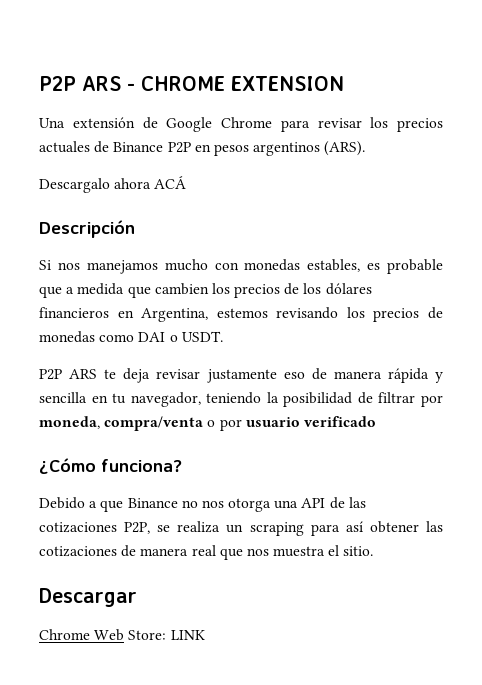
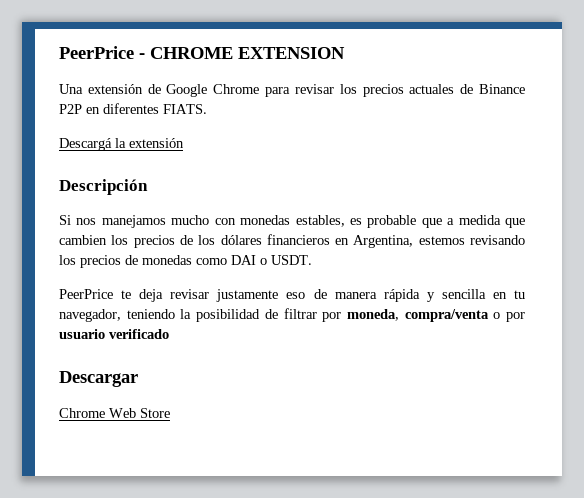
[39,76,121,91] P2P ARS -> [59,46,134,59] PeerPrice
[213,141,366,156] [39,176,187,193] pesos argentinos (ARS). // Descargalo ahora ACÁ -> [103,103,207,114] [59,138,184,151] diferentes FIATS. // Descargá la extensión
[39,369,98,380] P2P ARS -> [59,289,113,299] PeerPrice
[39,458,182,474] [39,497,366,512] [39,521,443,536] [39,545,374,560] // ¿Cómo funciona? // Debido a que Binance no nos otorga una API de las cotizaciones P2P, se realiza un scraping para así obtener las cotizaciones de manera real que nos muestra el sitio. -> (169, 334) none
[128,630,205,640] Store: LINK -> [140,408,170,418] Store

